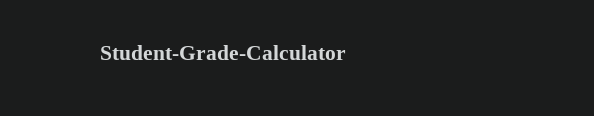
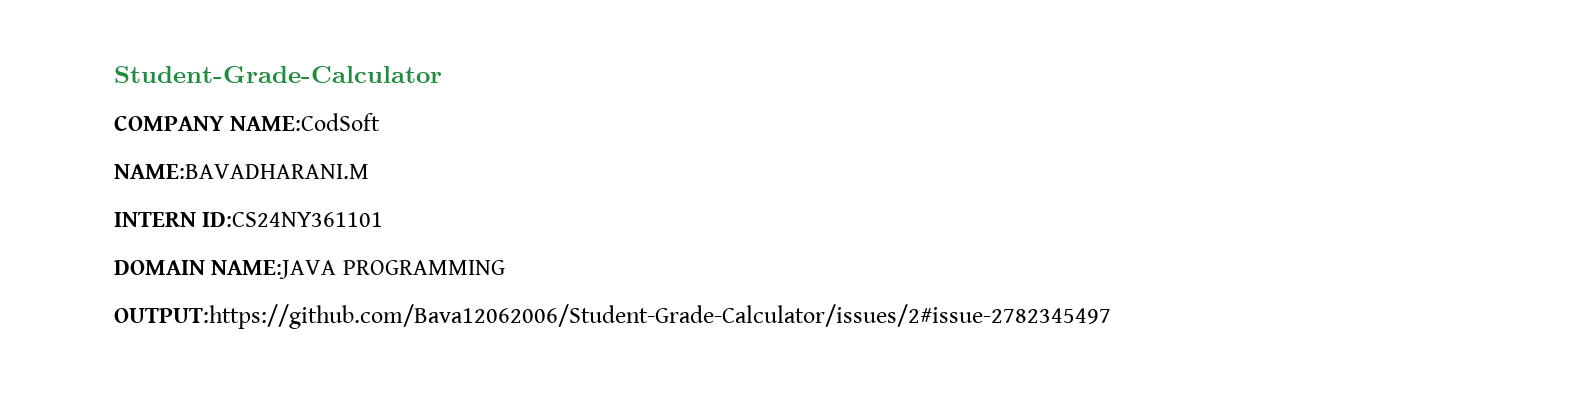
(346, 52) none -> [114,113,381,131] [114,164,369,179] [114,212,384,227] [114,260,505,279] [114,304,1111,329] // COMPANY NAME:CodSoft // NAME:BAVADHARANI.M // INTERN ID:CS24NY361101 // DOMAIN NAME:JAVA PROGRAMMING // OUTPUT:https://github.com/Bava12062006/Student-Grade-Calculator/issues/2#issue-2782345497

